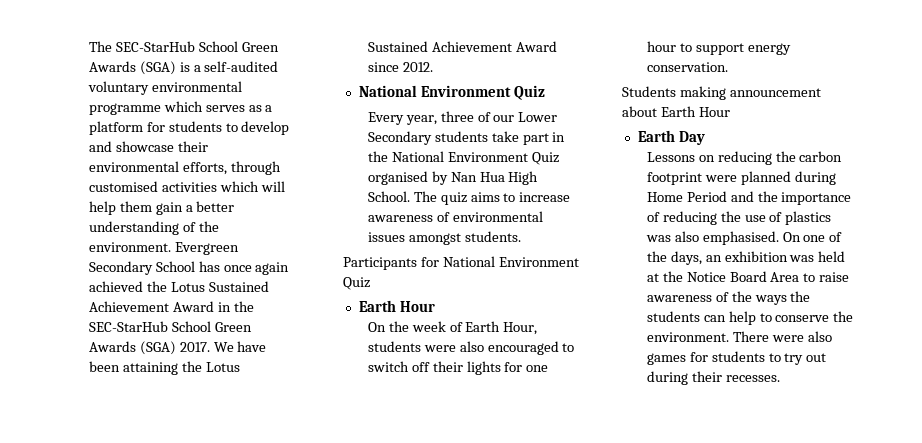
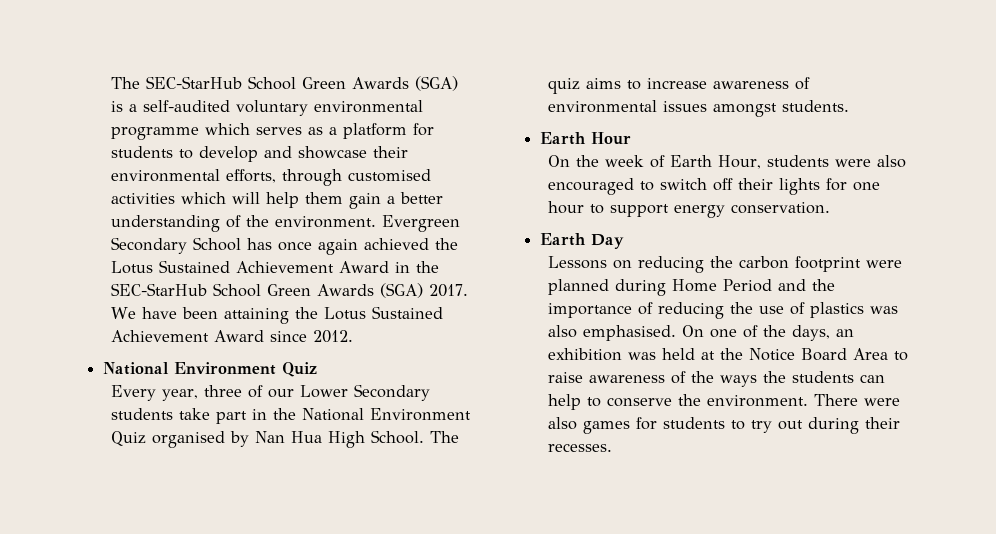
[343,256,579,270] [343,277,370,290] // Participants for National Environment Quiz -> (849, 106) none
[622,86,821,100] [622,106,730,117] // Students making announcement about Earth Hour -> (830, 208) none

